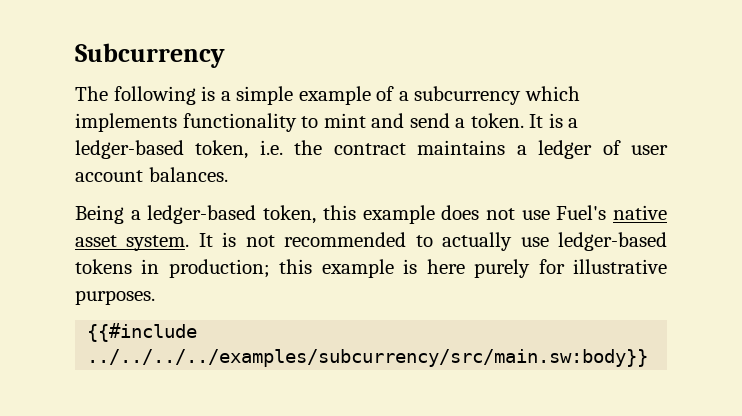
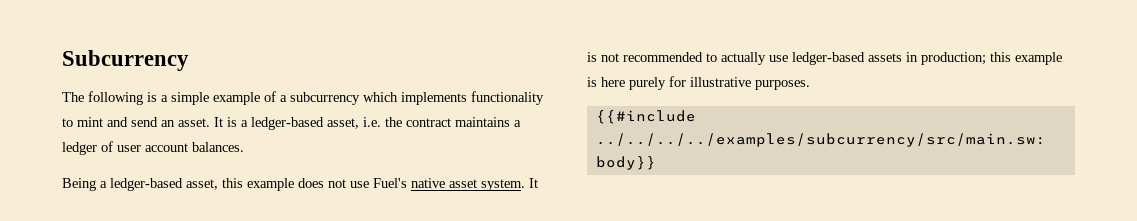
[455,113,524,128] a token. -> [161,118,210,127] an asset.
[195,140,249,159] token, -> [327,118,359,129] asset,
[263,205,317,224] token, -> [186,179,218,190] asset,
[75,259,132,274] tokens -> [868,53,902,62] assets

